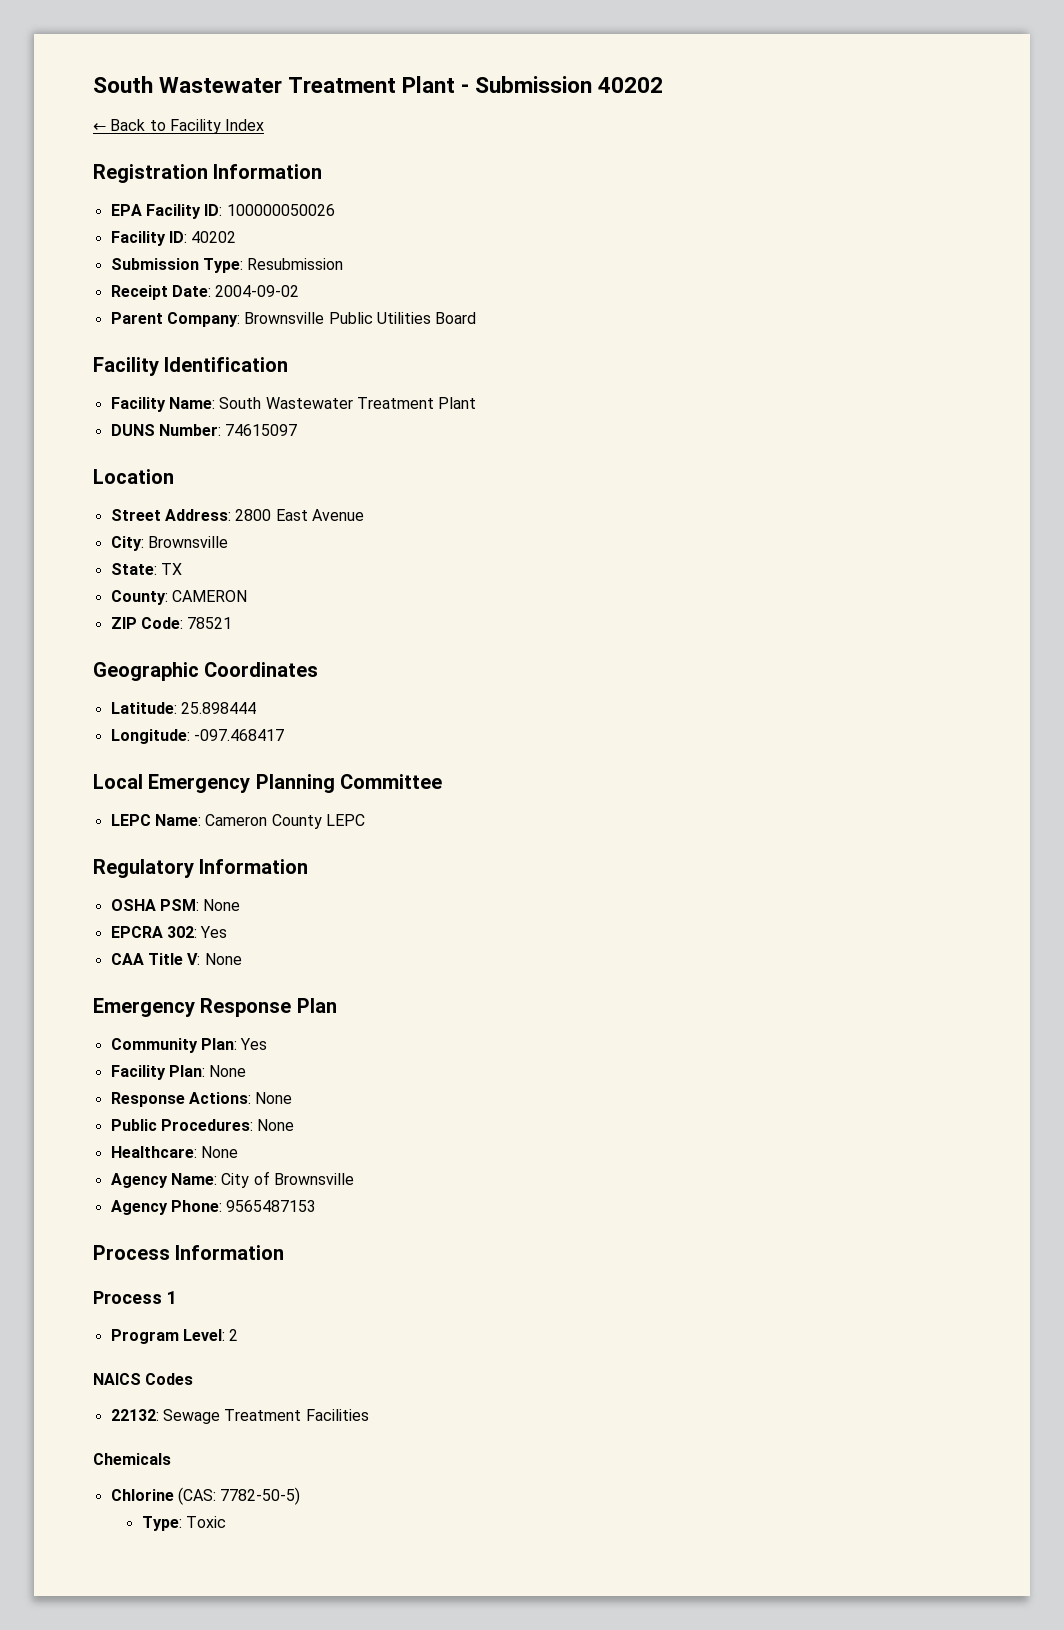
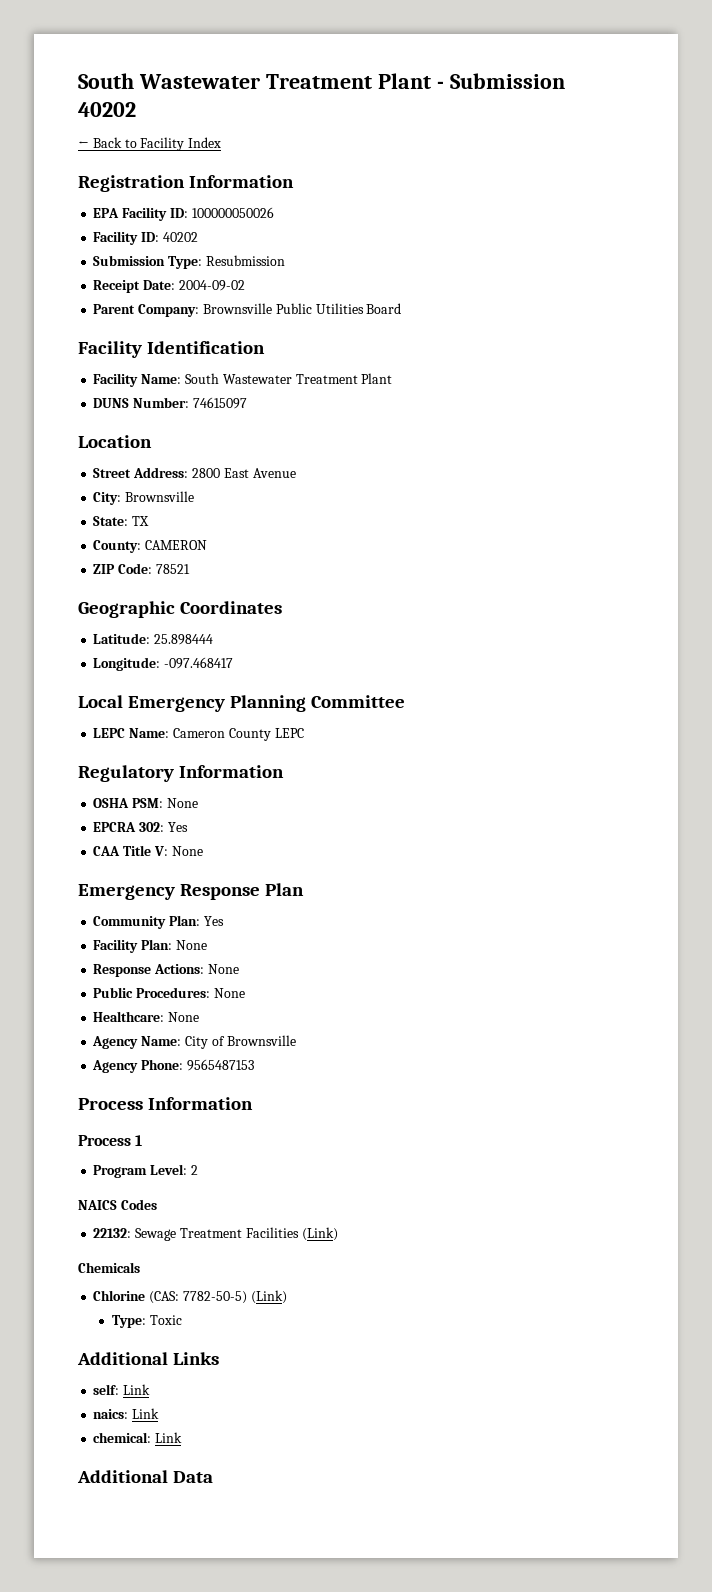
(369, 1415) none -> [301,1227,338,1241] (Link)
(301, 1496) none -> [250,1290,287,1304] (Link)
(227, 1522) none -> [77,1352,220,1365] [93,1384,151,1395] [93,1408,160,1419] [93,1432,183,1443] [77,1470,214,1483] // Additional Links // self: Link // naics: Link // chemical: Link // Additional Data

